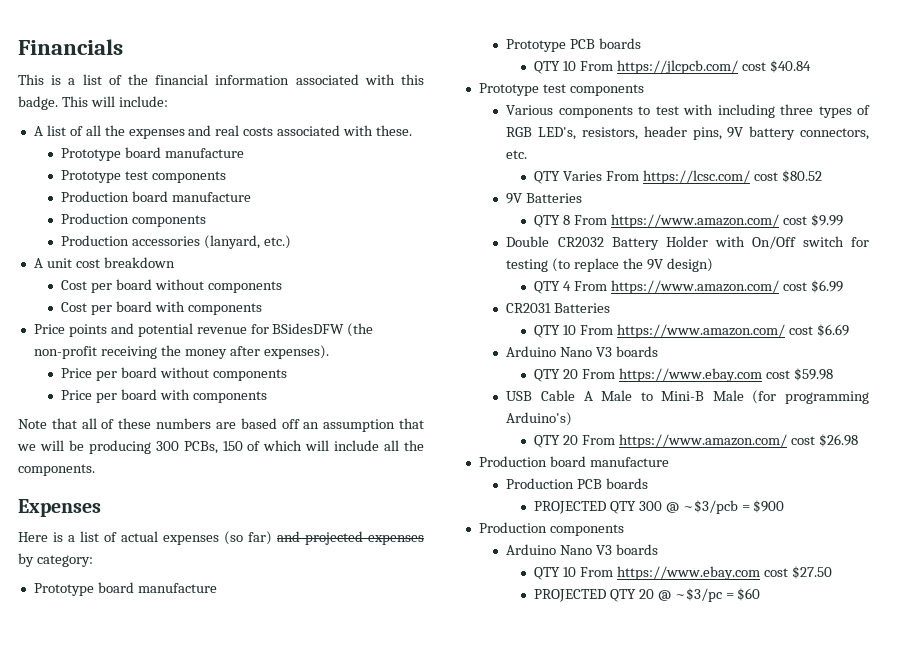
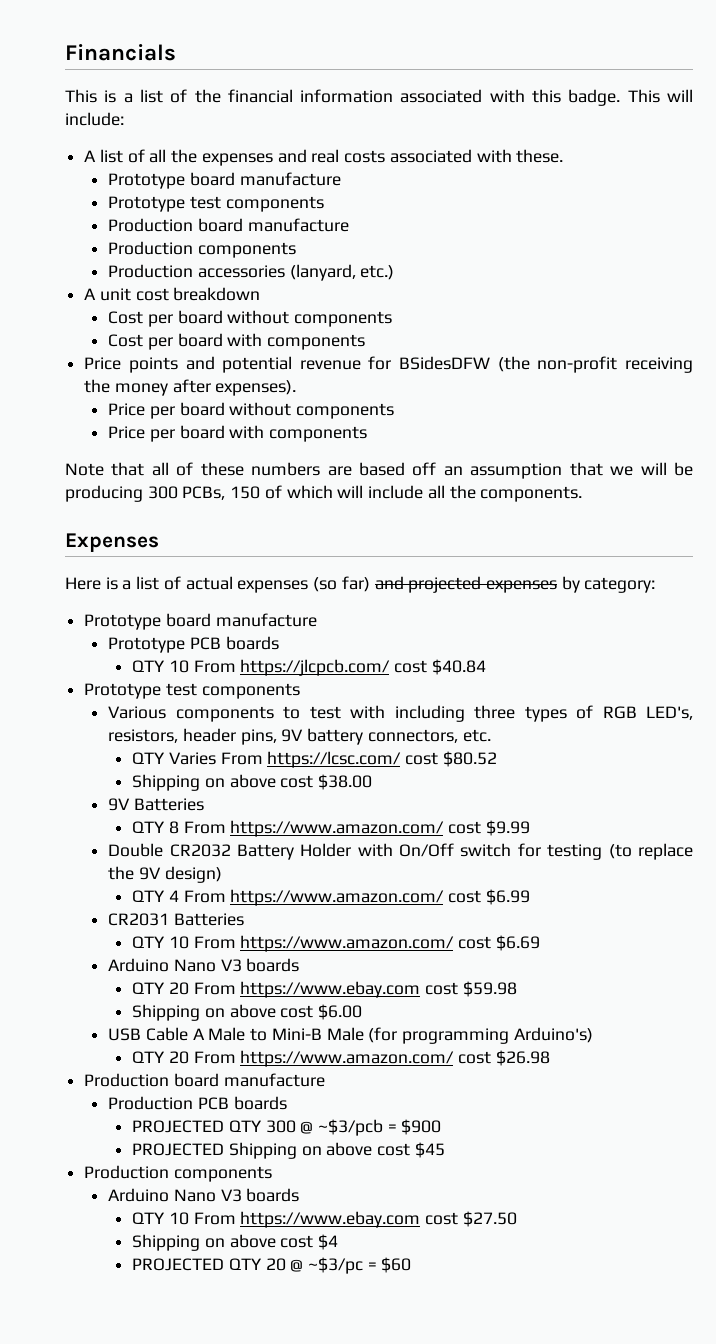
(822, 176) none -> [132,774,373,791] // Shipping on above cost $38.00
(833, 374) none -> [132,1004,363,1021] // Shipping on above cost $6.00
(785, 506) none -> [132,1142,445,1159] // PROJECTED Shipping on above cost $45
(832, 572) none -> [132,1234,339,1251] // Shipping on above cost $4

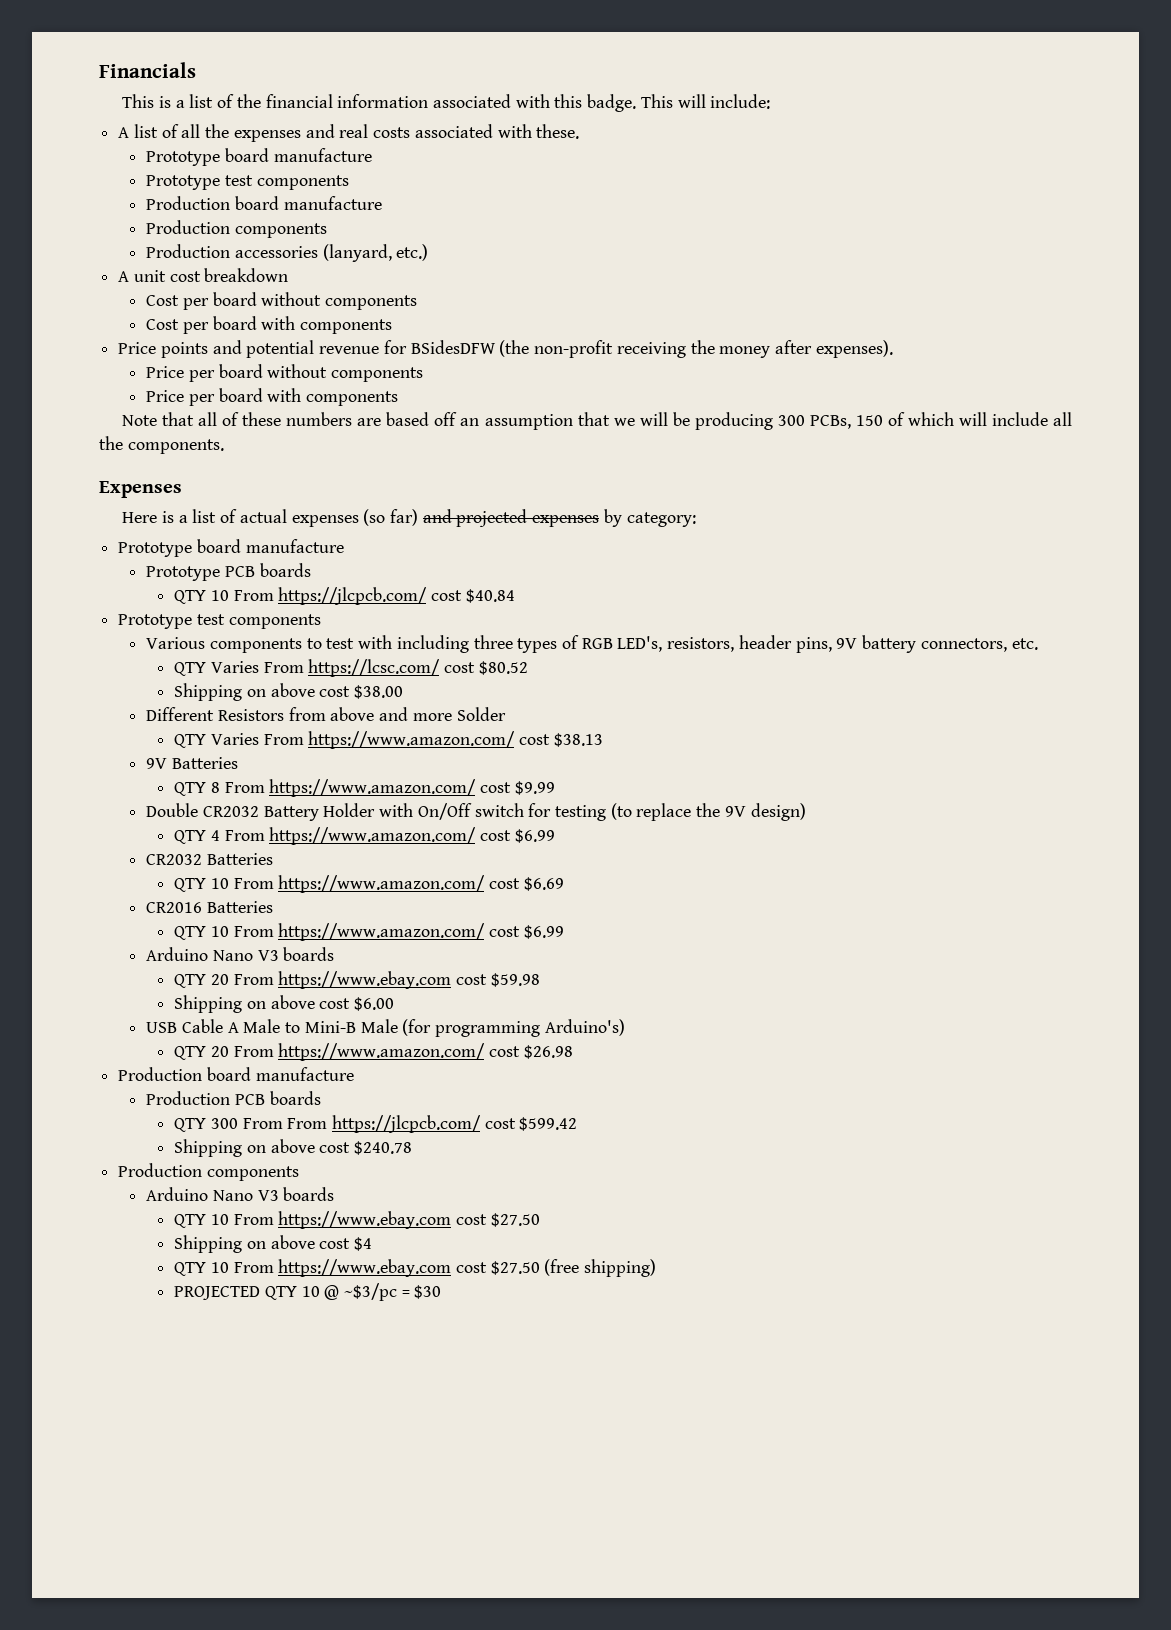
(373, 782) none -> [146,707,506,721] [174,731,603,749] // Different Resistors from above and more Solder // QTY Varies From https://www.amazon.com/ cost $38.13
[108,913,170,926] CR2031 -> [146,854,203,865] CR2032
(540, 943) none -> [146,901,273,913] [174,923,564,941] // CR2016 Batteries // QTY 10 From https://www.amazon.com/ cost $6.99
[132,1120,225,1133] PROJECTED -> (321, 1098) none
[300,1119,442,1136] [132,1142,445,1159] @ ~$3/pcb = $900 // PROJECTED Shipping on above cost $45 -> [242,1115,578,1133] [174,1139,413,1157] From From https://jlcpcb.com/ cost $599.42 // Shipping on above cost $240.78
[132,1258,286,1271] // PROJECTED QTY 20 -> [174,1259,657,1277] [174,1286,320,1300] // QTY 10 From https://www.ebay.com cost $27.50 (free shipping) // PROJECTED QTY 10
[381,1257,412,1273] $60 -> [414,1285,442,1299] $30

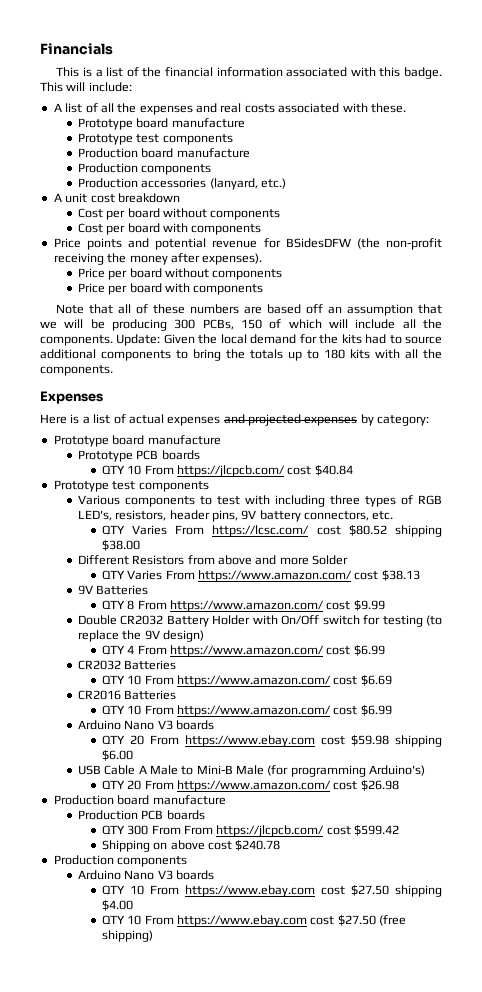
(224, 446) none -> [116,334,442,346] [40,349,442,361] [40,365,113,376] Update: Given the local demand for the kits had to source additional components to bring the totals up to 180 kits with all the components.
[363,509,418,526] (so far) -> (221, 421) none
[174,683,351,701] // Shipping on above cost -> [395,525,442,537] shipping
[174,995,351,1013] // Shipping on above cost -> [395,735,443,747] shipping
[174,1235,373,1253] // Shipping on above cost $4 -> [395,885,443,897] [101,900,133,911] shipping $4.00
[174,1283,442,1301] // PROJECTED QTY 10 @ ~$3/pc = $30 -> (153, 936) none

